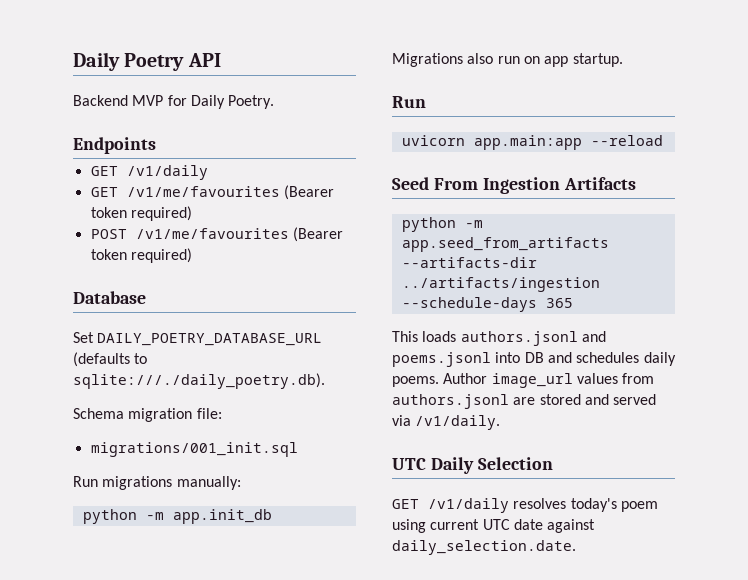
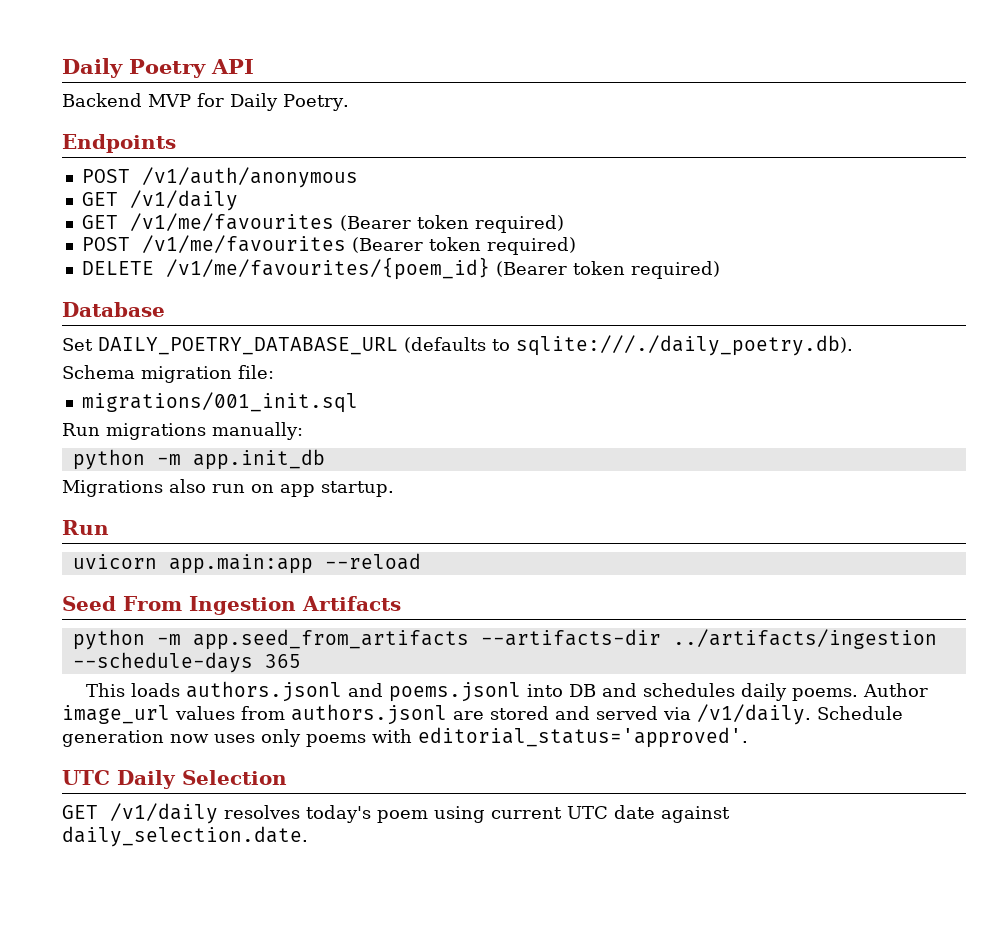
(156, 145) none -> [81,167,358,188] // POST /v1/auth/anonymous
(192, 255) none -> [81,257,720,280] // DELETE /v1/me/favourites/{poem_id} (Bearer token required)
(501, 422) none -> [817,706,903,720] [62,727,748,748] Schedule generation now uses only poems with editorial_status='approved'.

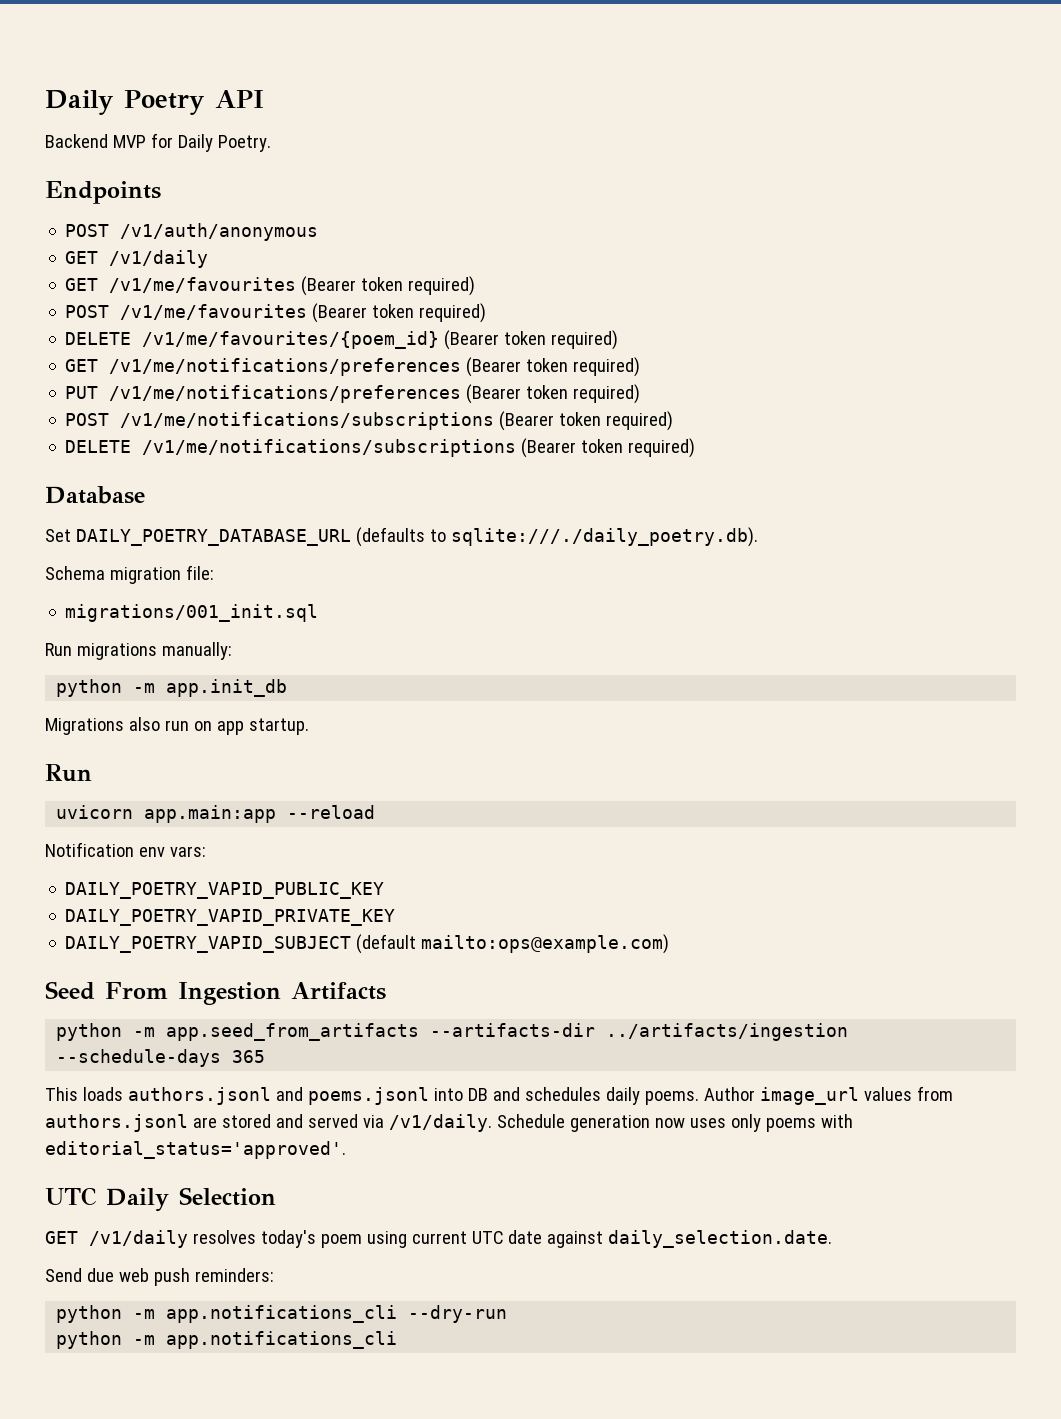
(720, 270) none -> [65,357,641,377] [65,384,641,404] [65,411,674,431] [65,438,696,458] // GET /v1/me/notifications/preferences (Bearer token required) // PUT /v1/me/notifications/preferences (Bearer token required) // POST /v1/me/notifications/subscriptions (Bearer token required) // DELETE /v1/me/notifications/subscriptions (Bearer token required)
(421, 561) none -> [45,842,206,857] [65,882,385,899] [65,909,396,926] [65,934,670,954] // Notification env vars: // DAILY_POETRY_VAPID_PUBLIC_KEY // DAILY_POETRY_VAPID_PRIVATE_KEY // DAILY_POETRY_VAPID_SUBJECT (default mailto:ops@example.com)
(308, 836) none -> [45,1268,274,1286] [56,1305,508,1323] [56,1331,398,1349] // Send due web push reminders: // python -m app.notifications_cli --dry-run // python -m app.notifications_cli

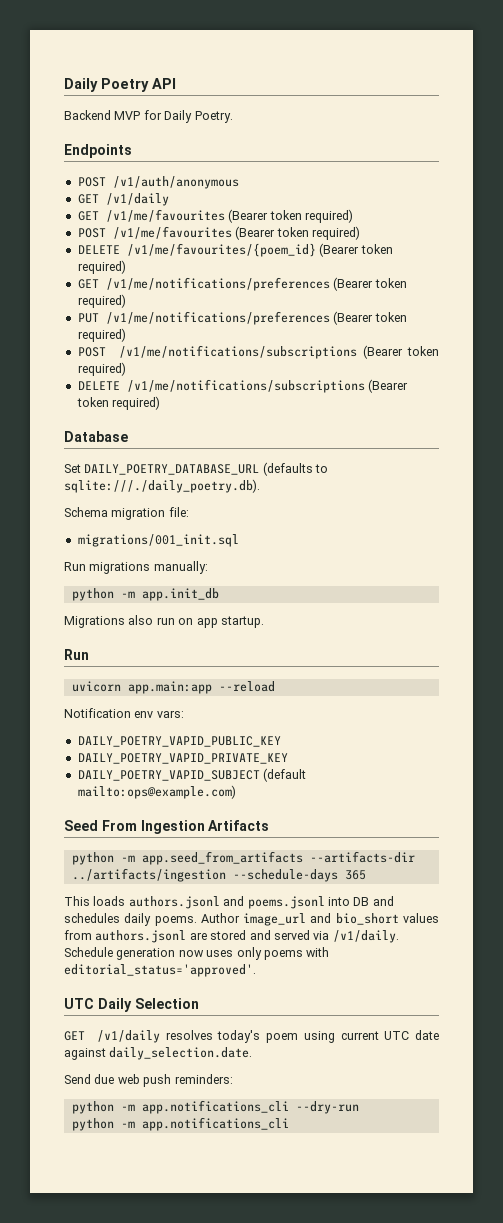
(859, 1096) none -> [310,913,399,925] and bio_short

